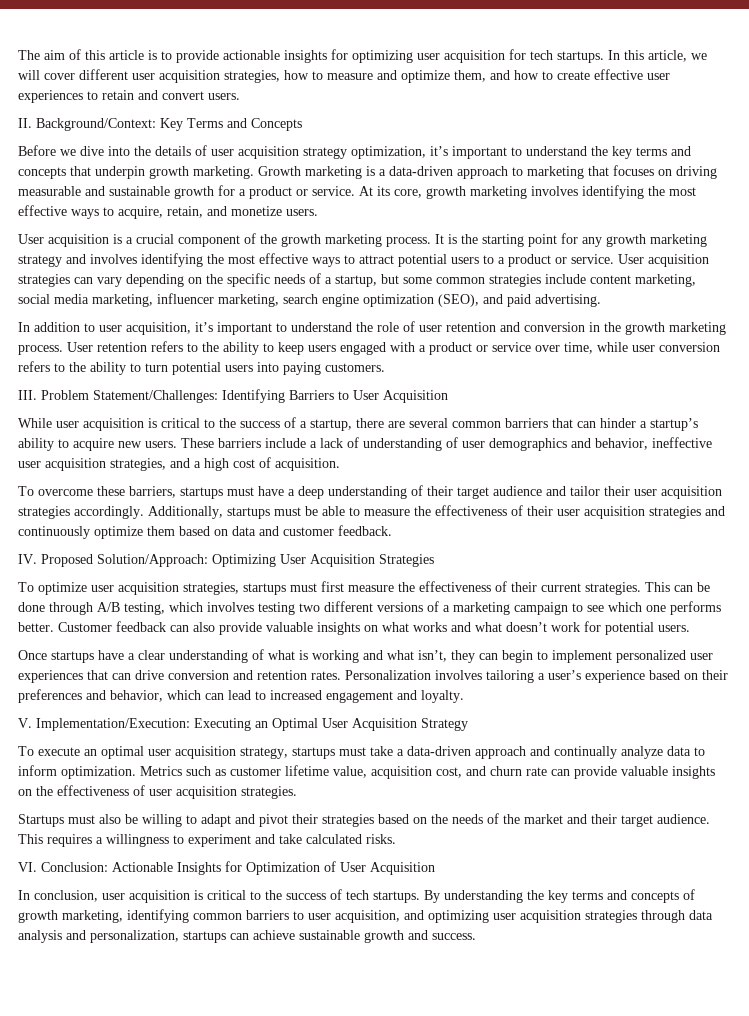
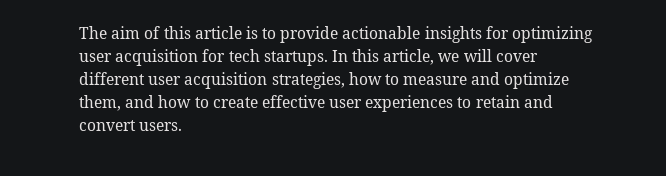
[18,118,302,131] [18,145,691,159] [18,165,717,179] [18,185,696,199] [18,205,318,219] [18,233,707,247] [18,253,709,267] [18,273,696,287] [18,293,601,307] [18,321,726,335] [18,341,720,355] [18,361,385,375] [18,389,448,403] [18,417,698,431] [18,437,712,451] [18,457,340,471] [18,485,722,499] [18,505,725,519] [18,525,392,539] [18,554,434,567] [18,581,710,595] [18,601,721,615] [18,621,690,635] [18,649,713,663] [18,670,728,683] [18,689,464,703] [18,718,468,731] [18,746,705,759] [18,765,715,779] [18,785,297,799] [18,813,710,827] [18,834,396,847] [18,861,435,875] [18,889,695,903] [18,909,713,923] [18,930,476,943] // II. Background/Context: Key Terms and Concepts // Before we dive into the details of user acquisition strategy optimization, it’s important to understand the key terms and concepts that underpin growth marketing. Growth marketing is a data-driven approach to marketing that focuses on driving measurable and sustainable growth for a product or service. At its core, growth marketing involves identifying the most effective ways to acquire, retain, and monetize users. // User acquisition is a crucial component of the growth marketing process. It is the starting point for any growth marketing strategy and involves identifying the most effective ways to attract potential users to a product or service. User acquisition strategies can vary depending on the specific needs of a startup, but some common strategies include content marketing, social media marketing, influencer marketing, search engine optimization (SEO), and paid advertising. // In addition to user acquisition, it’s important to understand the role of user retention and conversion in the growth marketing process. User retention refers to the ability to keep users engaged with a product or service over time, while user conversion refers to the ability to turn potential users into paying customers. // III. Problem Statement/Challenges: Identifying Barriers to User Acquisition // While user acquisition is critical to the success of a startup, there are several common barriers that can hinder a startup’s ability to acquire new users. These barriers include a lack of understanding of user demographics and behavior, ineffective user acquisition strategies, and a high cost of acquisition. // To overcome these barriers, startups must have a deep understanding of their target audience and tailor their user acquisition strategies accordingly. Additionally, startups must be able to measure the effectiveness of their user acquisition strategies and continuously optimize them based on data and customer feedback. // IV. Proposed Solution/Approach: Optimizing User Acquisition Strategies // To optimize user acquisition strategies, startups must first measure the effectiveness of their current strategies. This can be done through A/B testing, which involves testing two different versions of a marketing campaign to see which one performs better. Customer feedback can also provide valuable insights on what works and what doesn’t work for potential users. // Once startups have a clear understanding of what is working and what isn’t, they can begin to implement personalized user experiences that can drive conversion and retention rates. Personalization involves tailoring a user’s experience based on their preferences and behavior, which can lead to increased engagement and loyalty. // V. Implementation/Execution: Executing an Optimal User Acquisition Strategy // To execute an optimal user acquisition strategy, startups must take a data-driven approach and continually analyze data to inform optimization. Metrics such as customer lifetime value, acquisition cost, and churn rate can provide valuable insights on the effectiveness of user acquisition strategies. // Startups must also be willing to adapt and pivot their strategies based on the needs of the market and their target audience. This requires a willingness to experiment and take calculated risks. // VI. Conclusion: Actionable Insights for Optimization of User Acquisition // In conclusion, user acquisition is critical to the success of tech startups. By understanding the key terms and concepts of growth marketing, identifying common barriers to user acquisition, and optimizing user acquisition strategies through data analysis and personalization, startups can achieve sustainable growth and success. -> (183, 126) none

